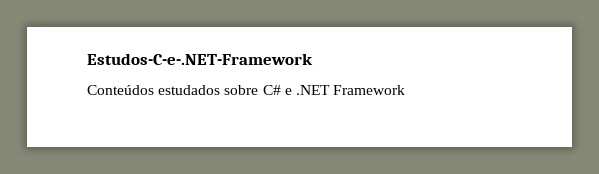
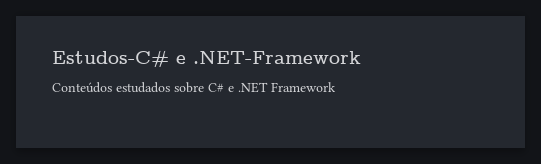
[87,53,313,65] Estudos-C-e-.NET-Framework -> [52,50,361,67] Estudos-C# e .NET-Framework

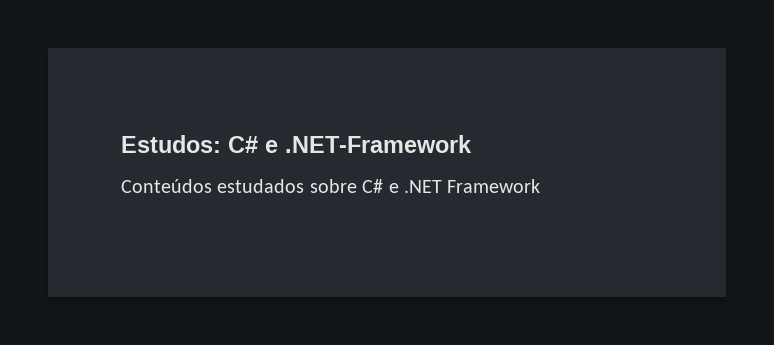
[52,50,169,67] Estudos-C# -> [121,135,258,153] Estudos: C#

